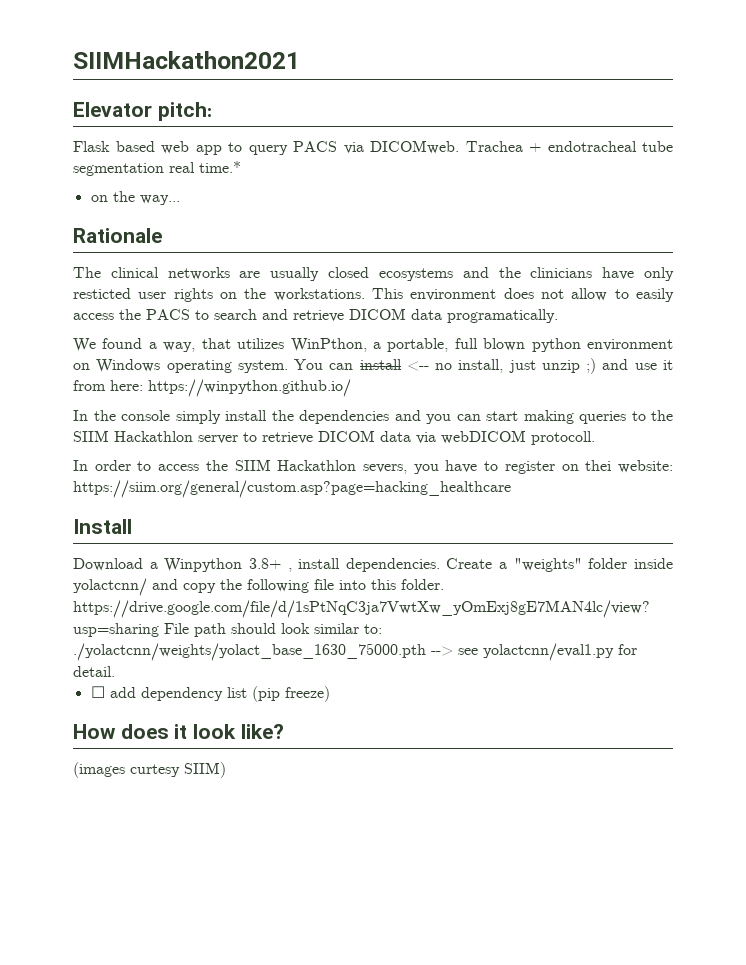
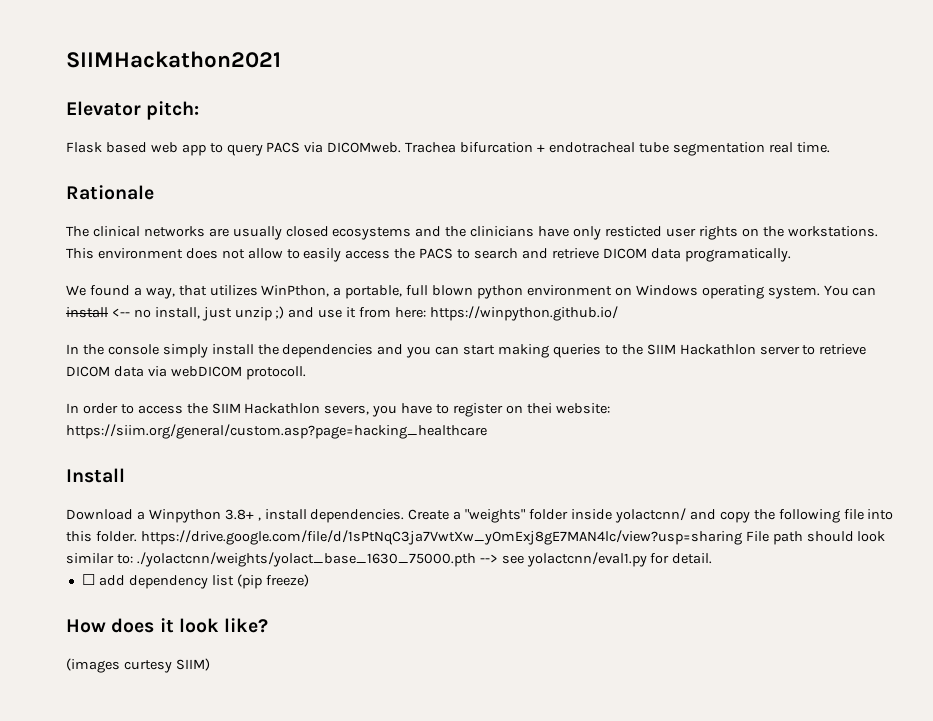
(523, 146) none -> [460,142,534,153] bifurcation
[199,161,241,173] [90,191,180,205] time.* // on the way... -> [796,142,830,153] time.

